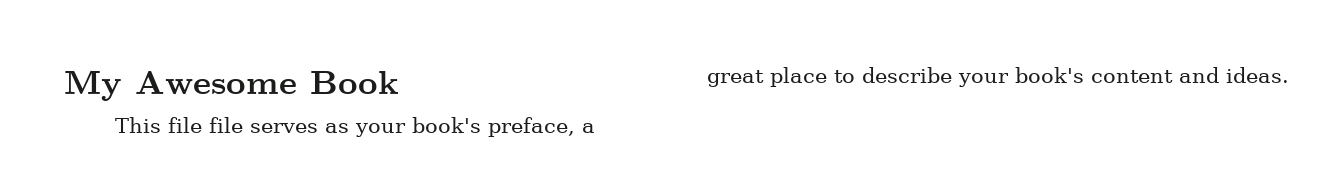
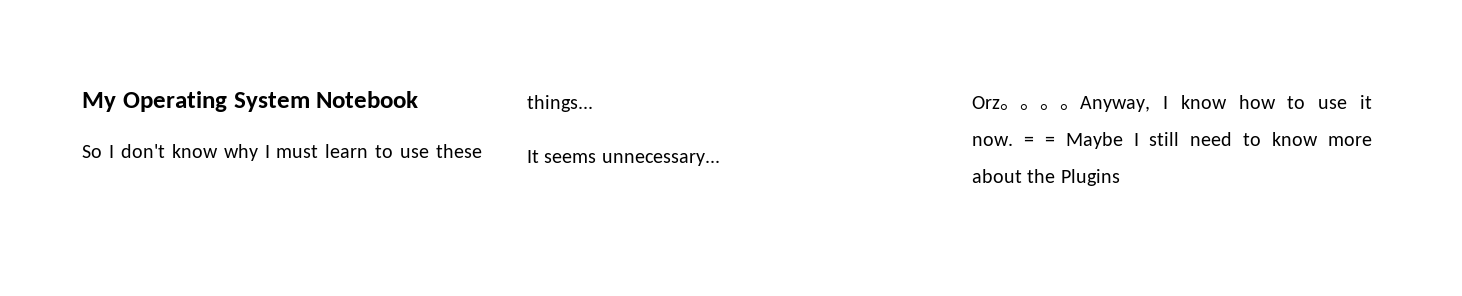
[135,71,399,95] [114,117,595,137] [707,67,1289,87] Awesome Book // This file file serves as your book's preface, a great place to describe your book's content and ideas. -> [122,91,419,112] [82,144,482,161] [527,95,593,112] [527,150,720,166] [972,95,1372,112] [972,132,1372,149] [972,169,1120,186] Operating System Notebook // So I don't know why I must learn to use these things... // It seems unnecessary... // Orz。。。。Anyway, I know how to use it now. = = Maybe I still need to know more about the Plugins

